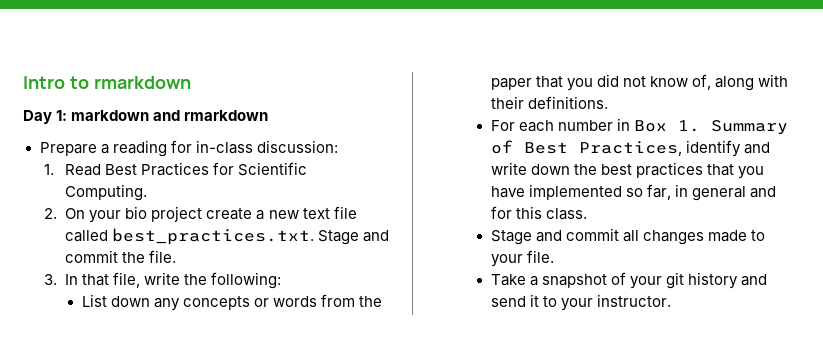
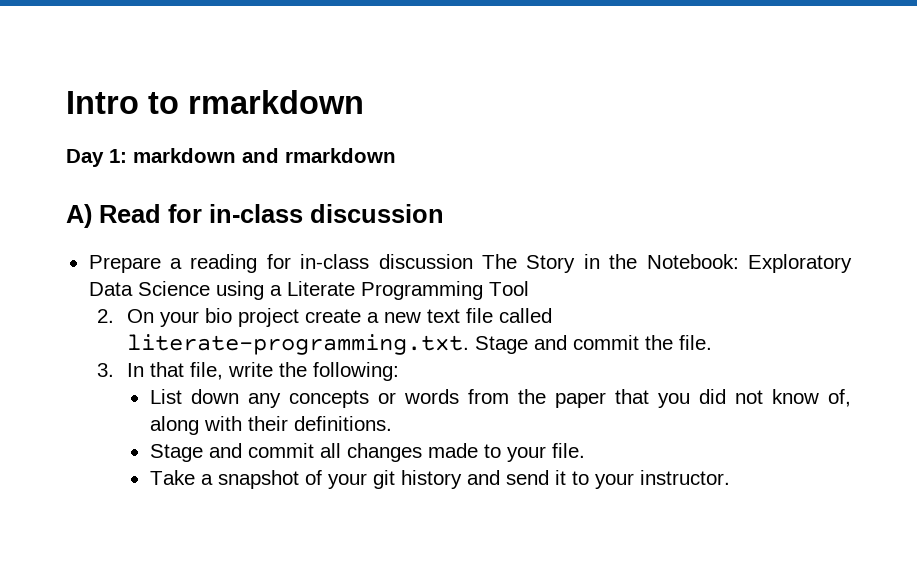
(269, 115) none -> [66,204,444,228] // A) Read for in-class discussion
[256,140,338,153] [44,162,308,176] [65,184,148,201] discussion: // 1. Read Best Practices for Scientific Computing. -> [378,254,852,273] [88,281,529,300] discussion The Story in the Notebook: Exploratory Data Science using a Literate Programming Tool
[112,228,315,245] best_practices.txt. -> [127,334,470,355] literate-programming.txt.
[490,118,788,135] [490,140,770,157] [490,162,765,179] [490,184,777,201] [490,206,587,220] // For each number in Box 1. Summary of Best Practices, identify and write down the best practices that you have implemented so far, in general and for this class. -> (392, 423) none

